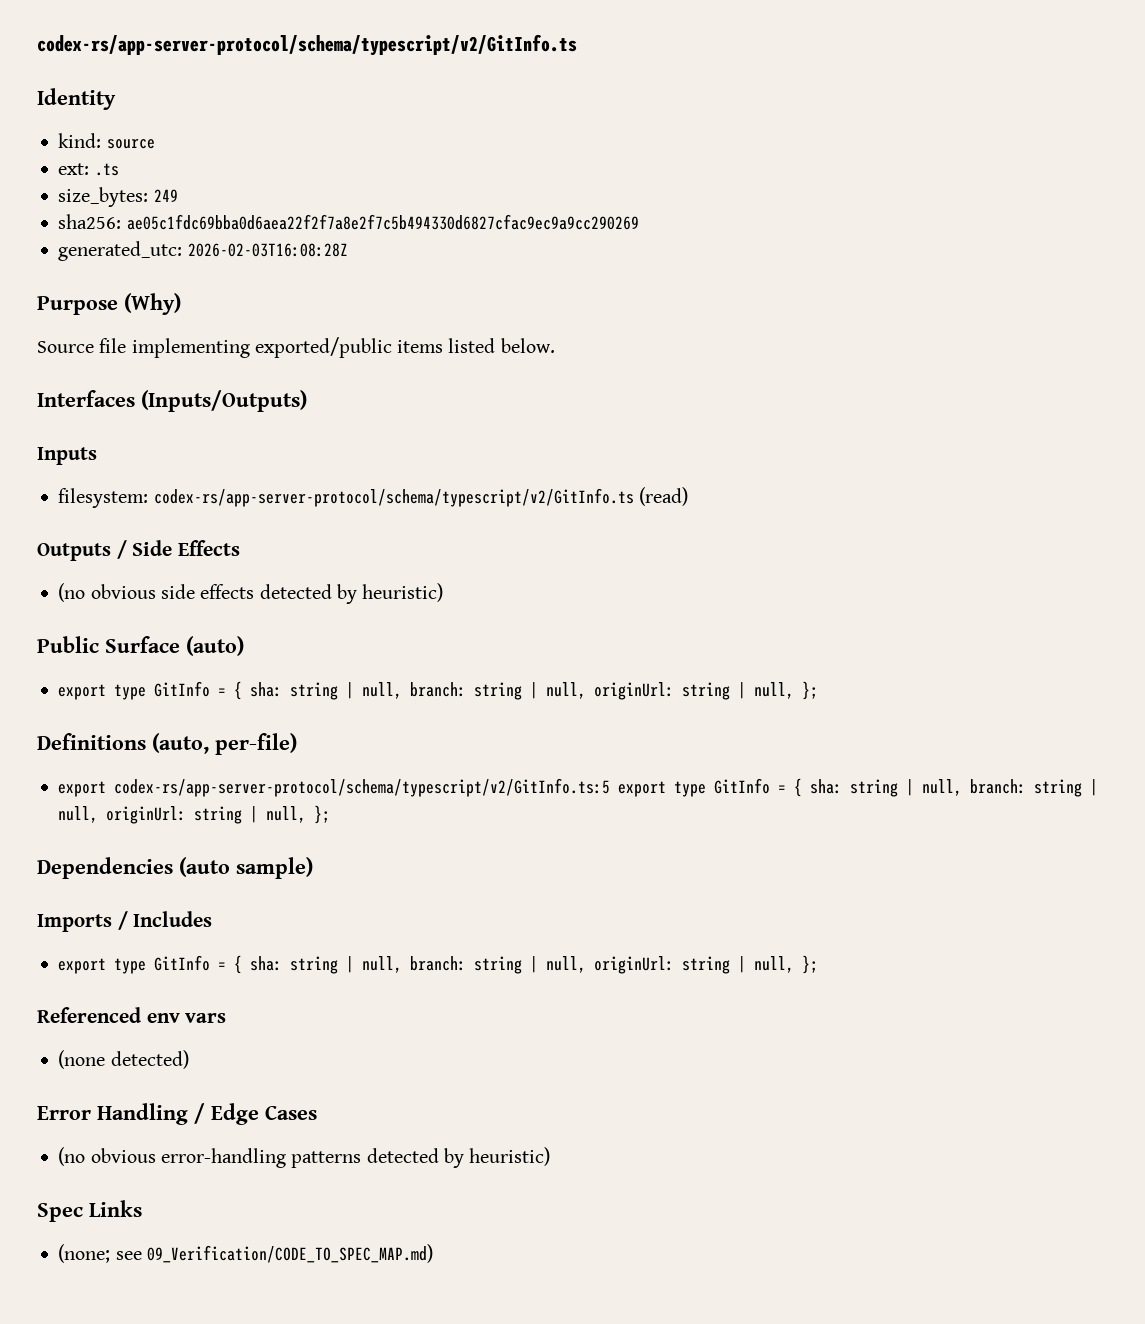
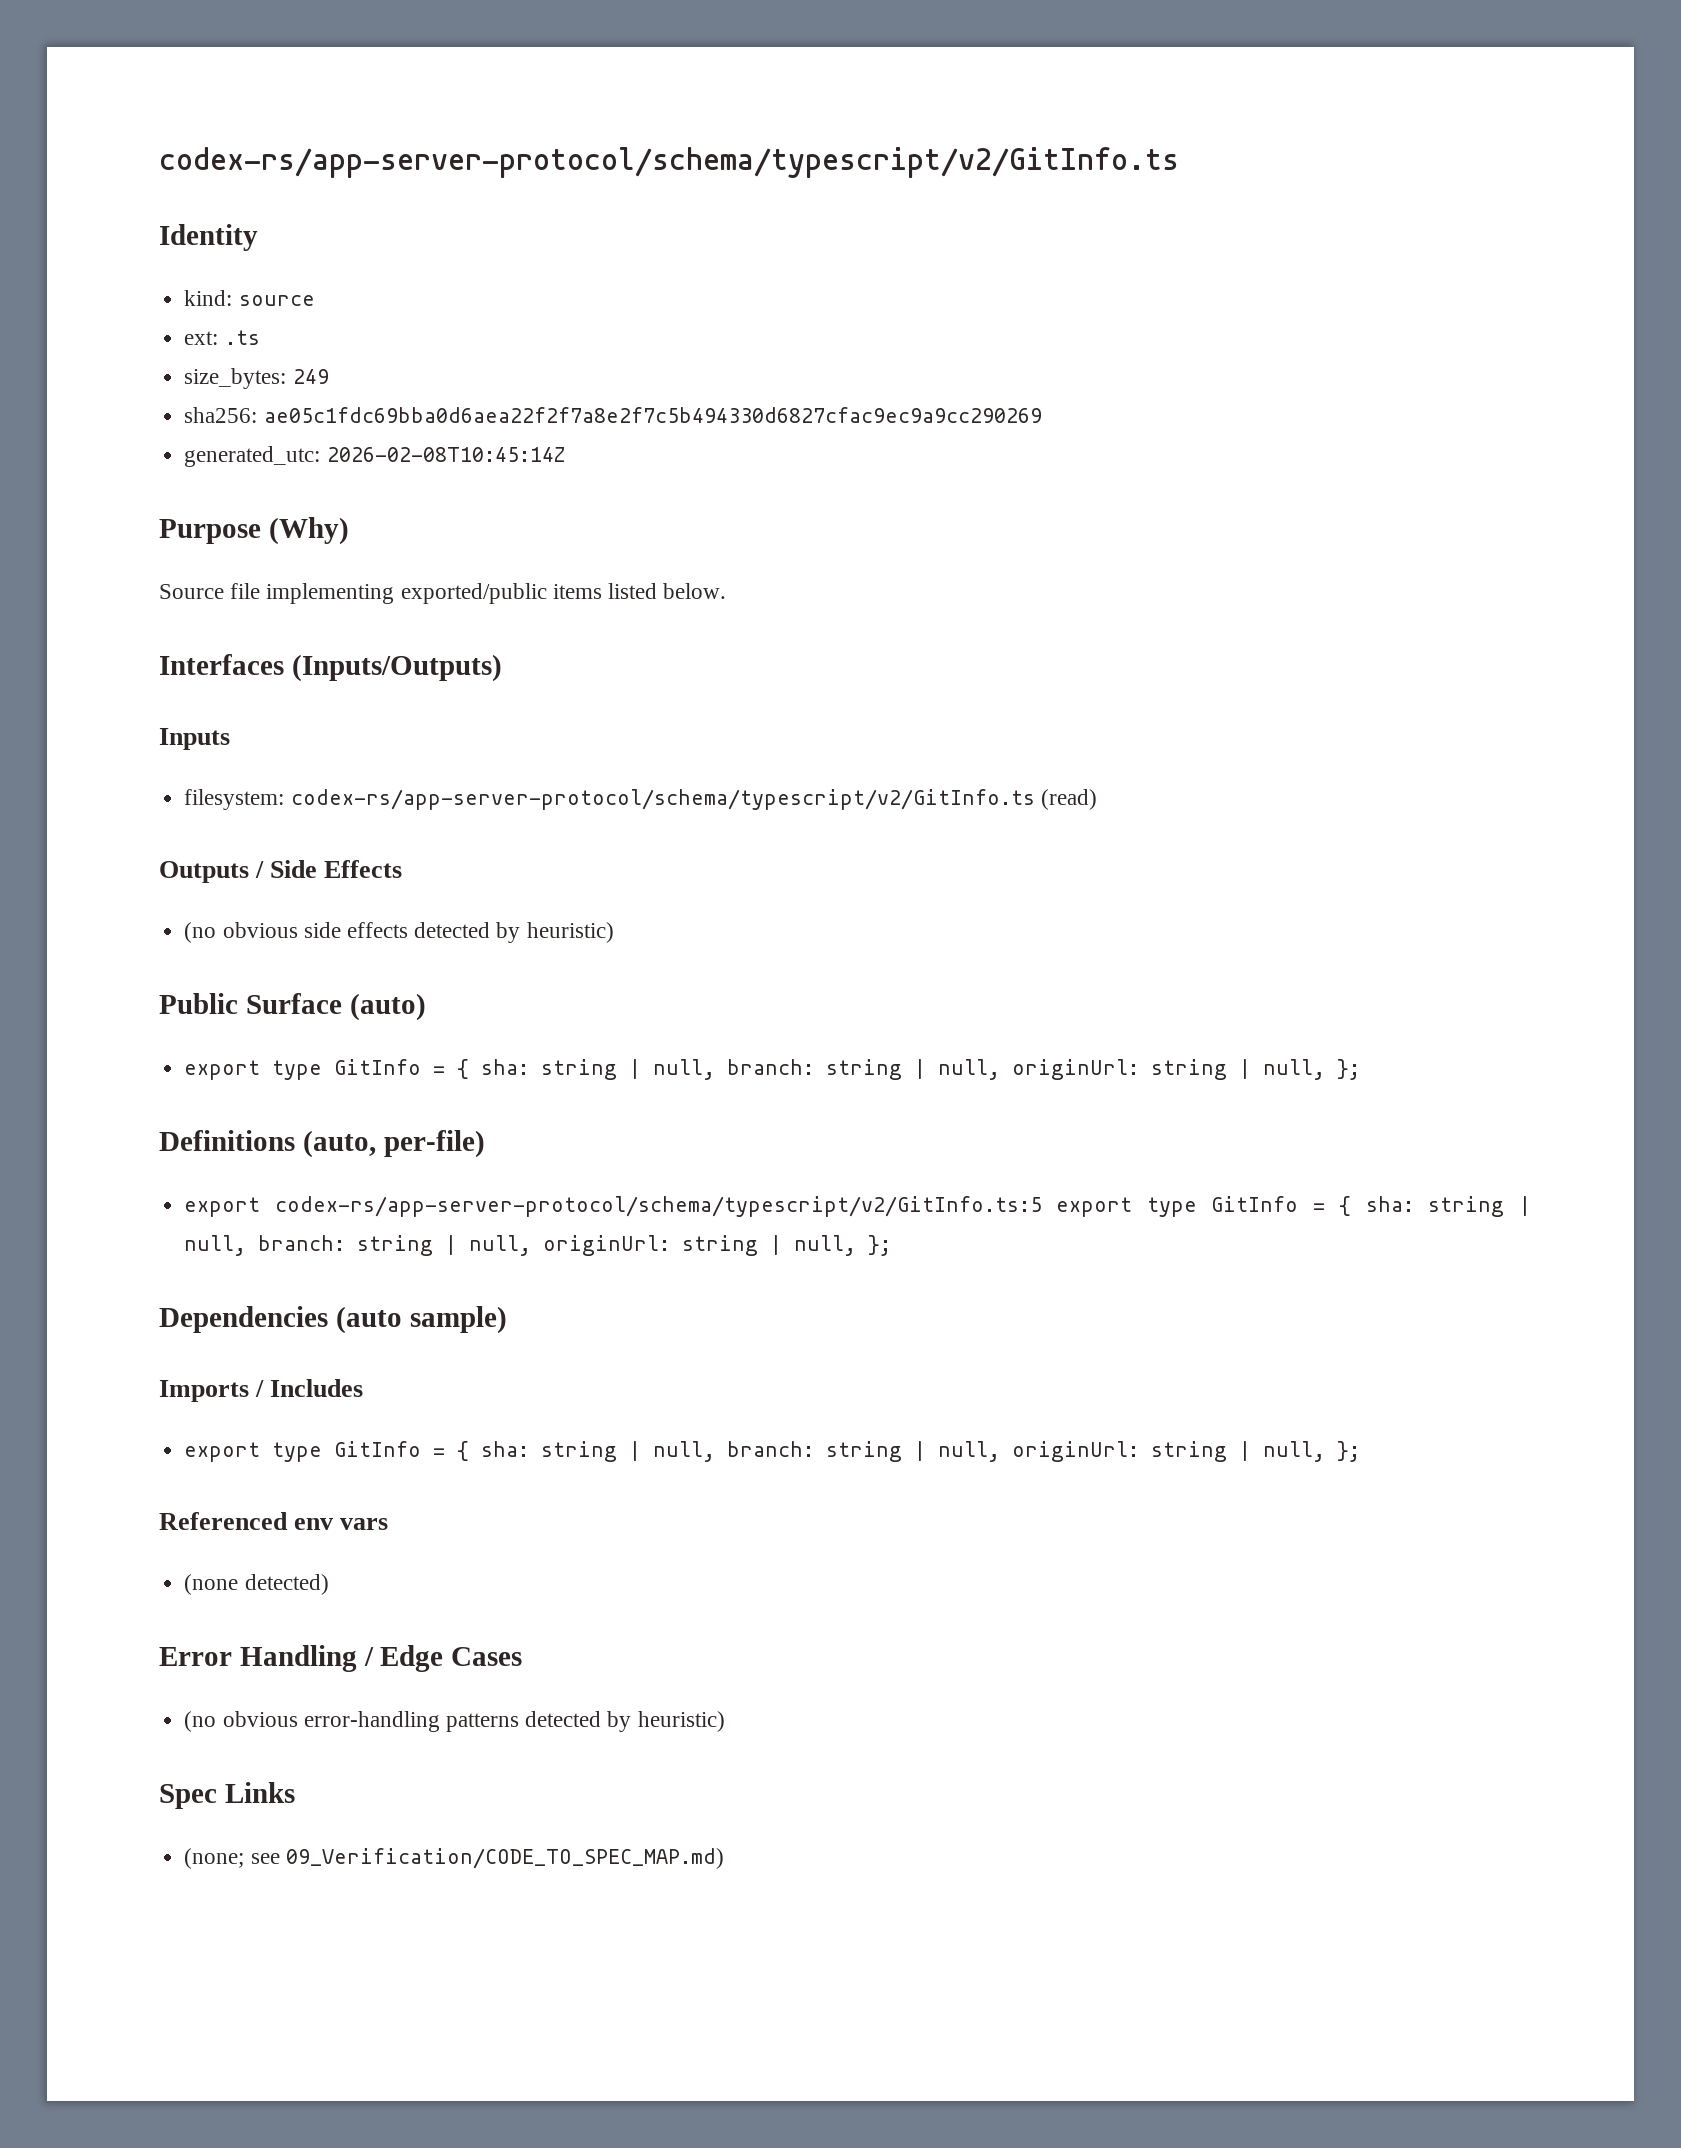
[187,243,348,257] 2026-02-03T16:08:28Z -> [326,447,565,462] 2026-02-08T10:45:14Z

